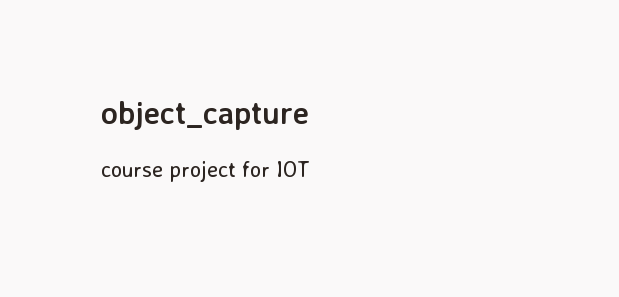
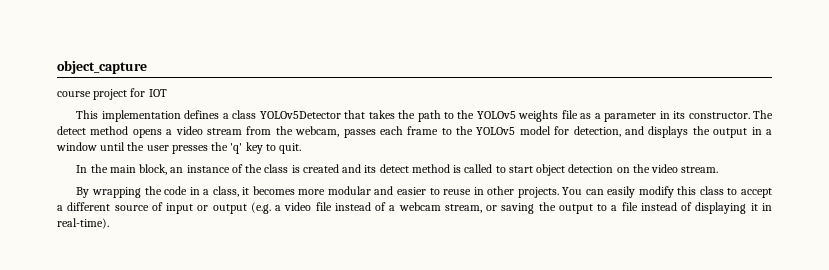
(310, 169) none -> [76,110,774,122] [57,126,773,138] [56,142,302,154] [76,164,719,176] [76,186,772,198] [57,202,772,214] [57,218,109,229] // This implementation defines a class YOLOv5Detector that takes the path to the YOLOv5 weights file as a parameter in its constructor. The detect method opens a video stream from the webcam, passes each frame to the YOLOv5 model for detection, and displays the output in a window until the user presses the 'q' key to quit. // In the main block, an instance of the class is created and its detect method is called to start object detection on the video stream. // By wrapping the code in a class, it becomes more modular and easier to reuse in other projects. You can easily modify this class to accept a different source of input or output (e.g. a video file instead of a webcam stream, or saving the output to a file instead of displaying it in real-time).

